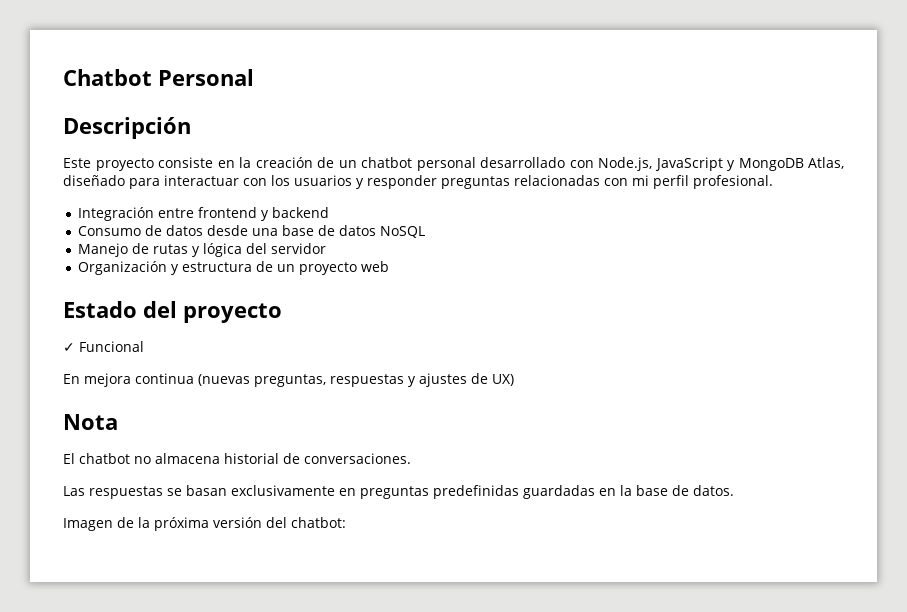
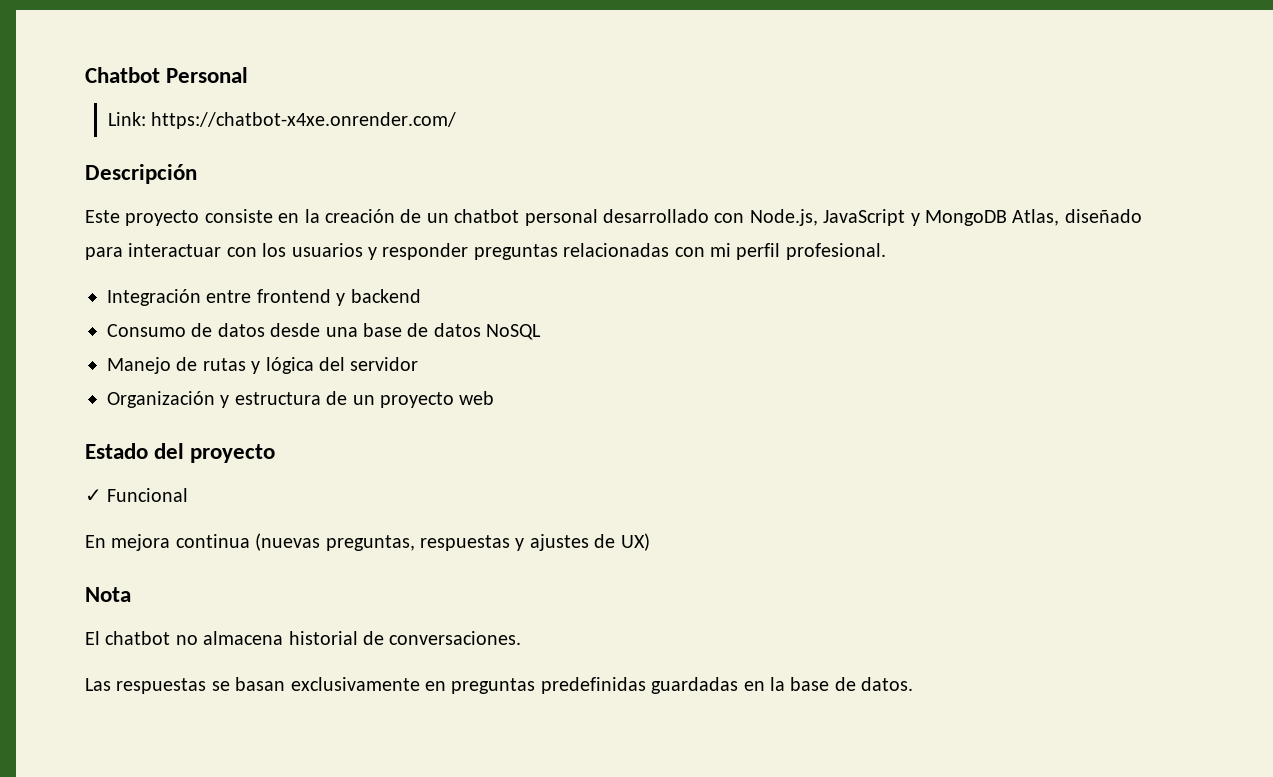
(254, 77) none -> [107,112,457,129] // Link: https://chatbot-x4xe.onrender.com/
[63,517,346,531] // Imagen de la próxima versión del chatbot: -> (914, 684) none

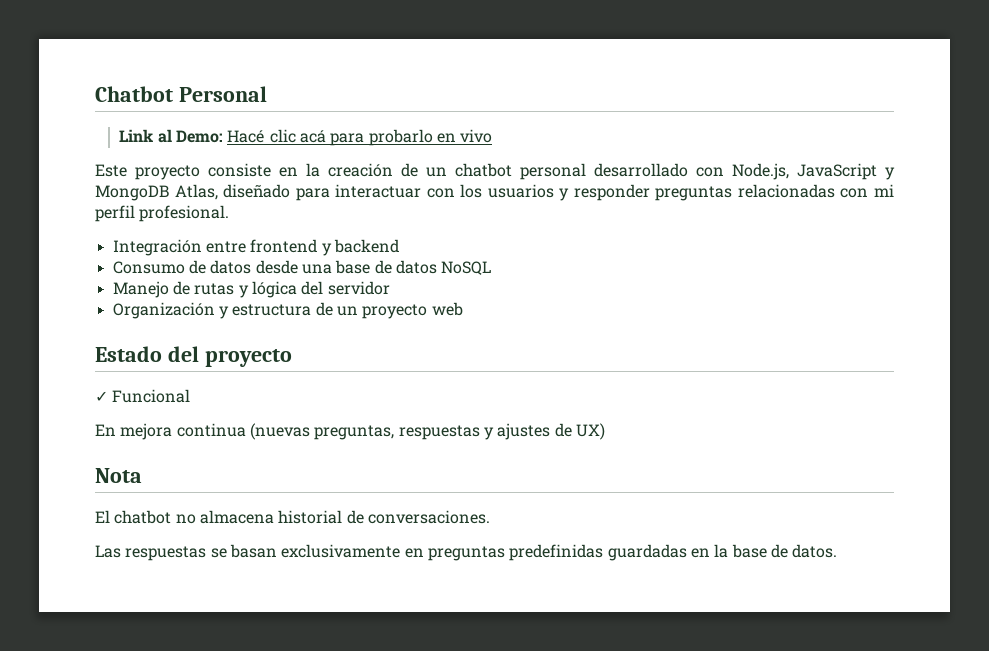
[107,112,457,129] [85,164,197,184] Link: https://chatbot-x4xe.onrender.com/ // Descripción -> [119,129,493,146] Link al Demo: Hacé clic acá para probarlo en vivo

